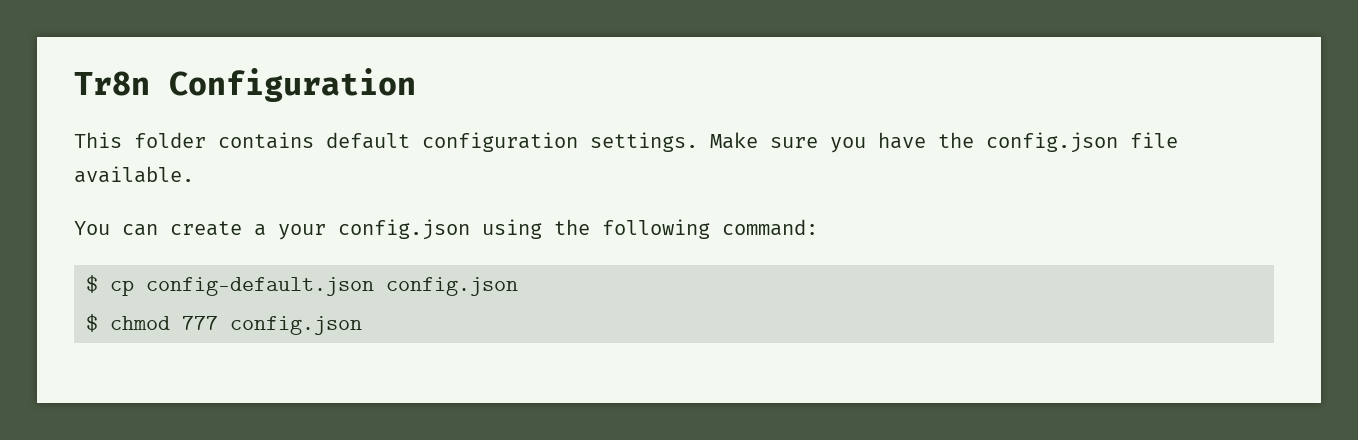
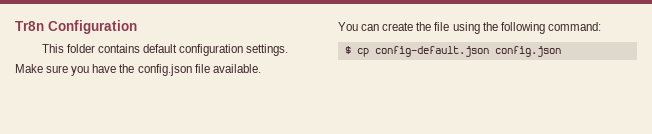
[254,219,470,240] a your config.json -> [416,22,450,31] the file
[86,314,362,335] // $ chmod 777 config.json -> (561, 51) none

